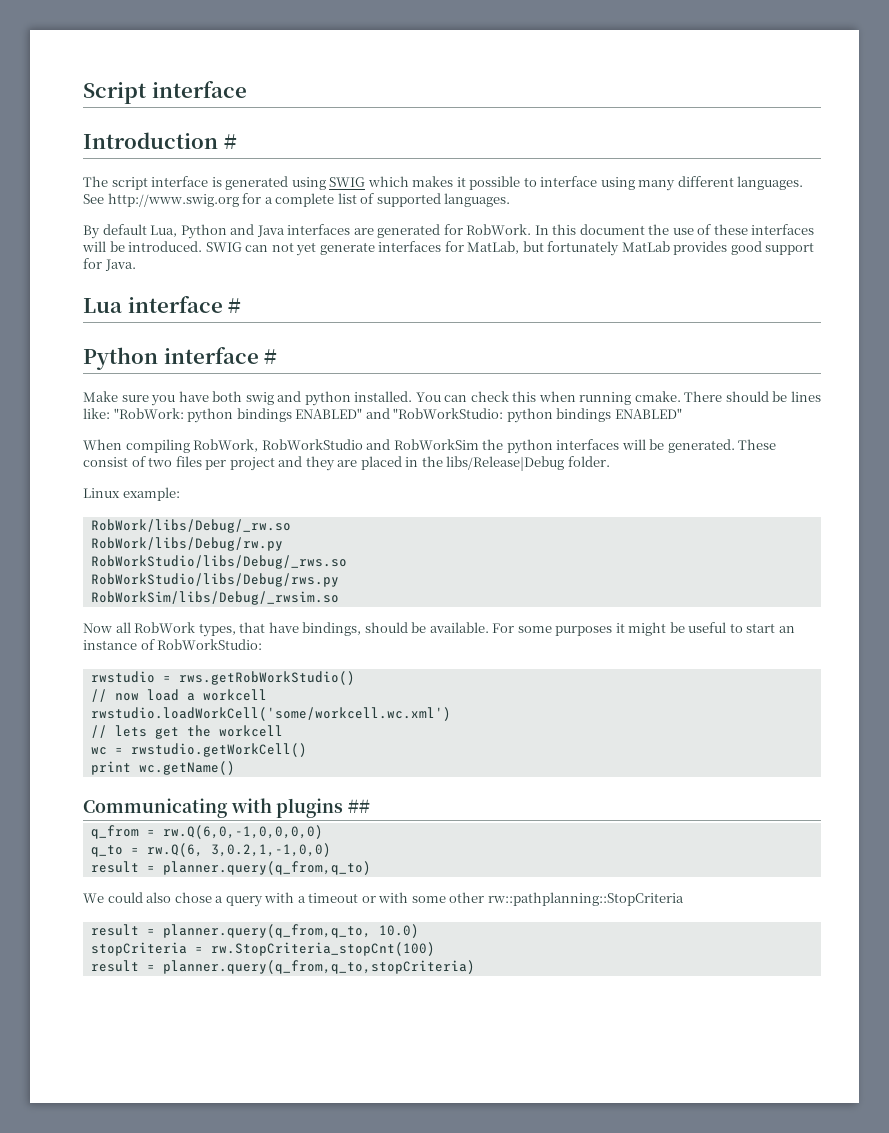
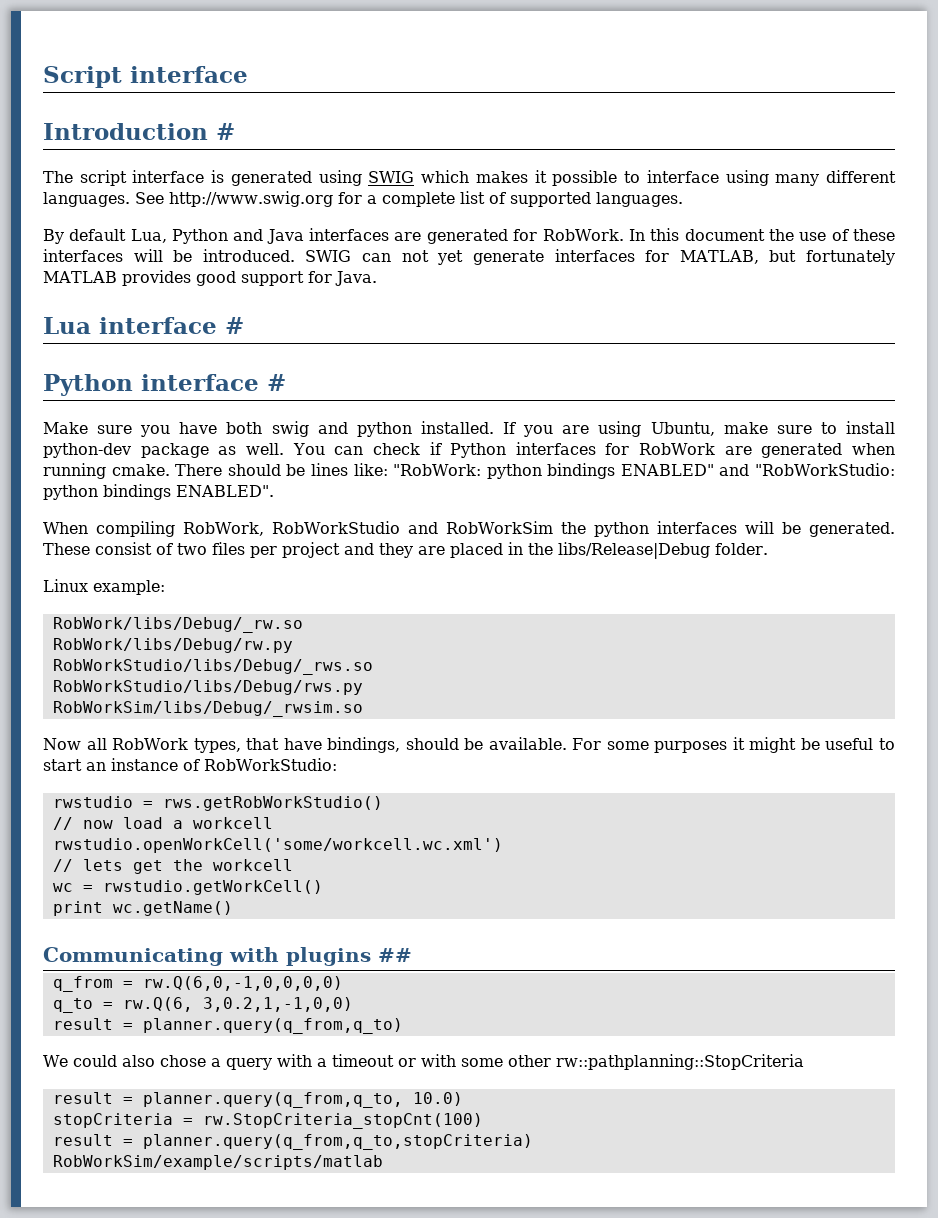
[467,241,520,254] MatLab, -> [679,250,759,264] MATLAB,
[621,241,670,252] MatLab -> [43,271,117,283] MATLAB
[415,391,537,402] You can check this -> [503,421,896,437] [43,442,843,458] If you are using Ubuntu, make sure to install python-dev package as well. You can check if Python interfaces for RobWork are generated
[614,408,682,419] ENABLED" -> [176,485,274,497] ENABLED".
[90,707,451,721] rwstudio.loadWorkCell('some/workcell.wc.xml') -> [52,838,503,853] rwstudio.openWorkCell('some/workcell.wc.xml')
(475, 967) none -> [52,1155,383,1170] // RobWorkSim/example/scripts/matlab

